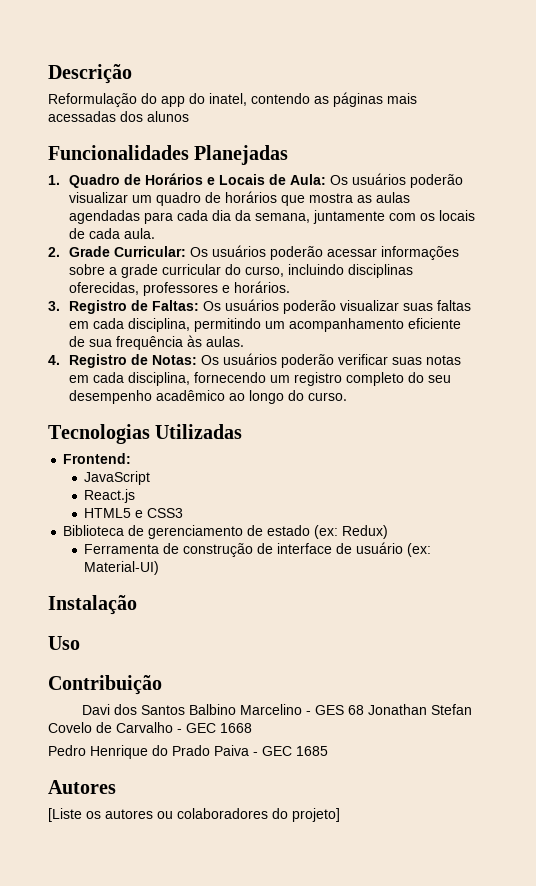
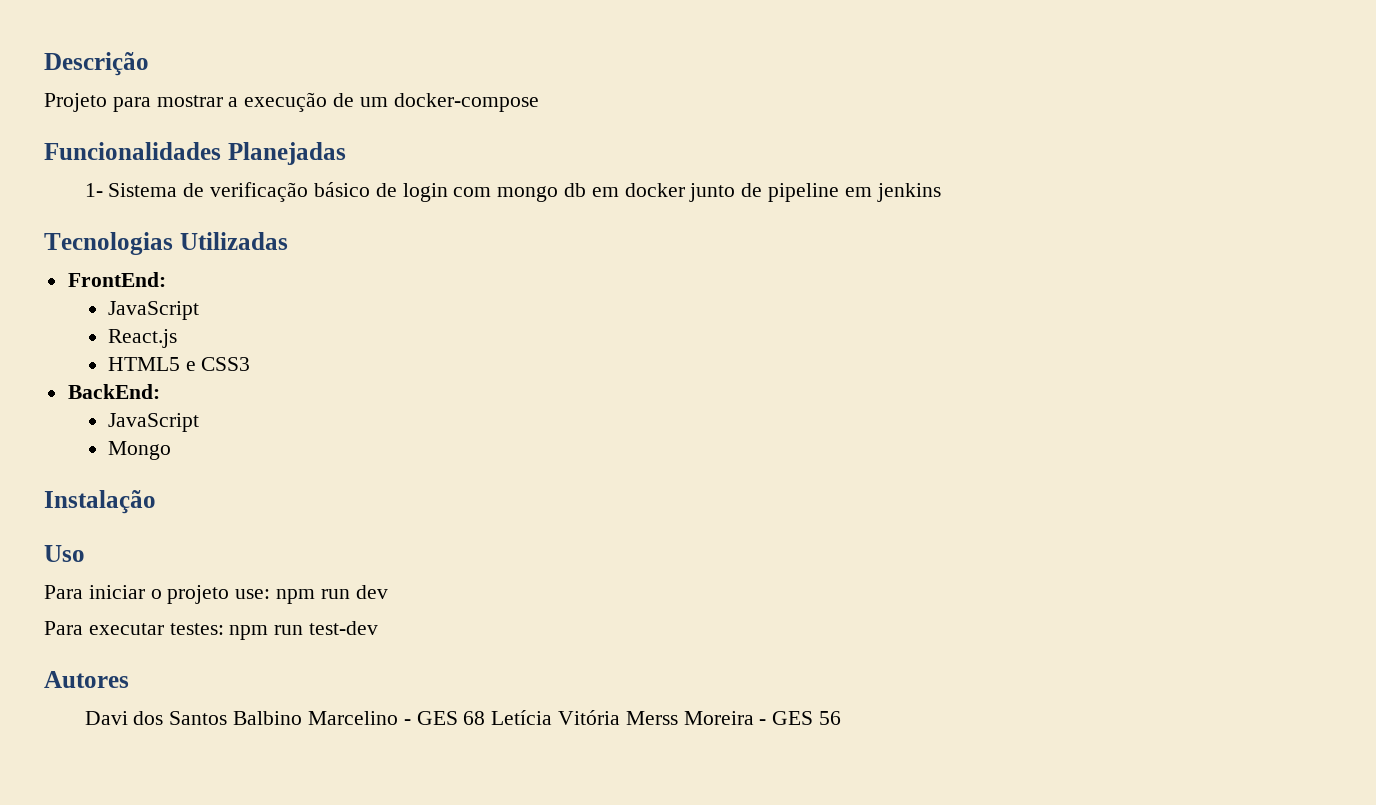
[48,92,417,107] [48,111,189,122] [48,145,289,165] [48,173,463,188] [68,191,410,206] [68,210,475,224] [68,228,155,239] [48,245,459,260] [68,264,413,278] [68,281,290,296] [48,299,471,314] [68,318,461,332] [68,335,244,350] [48,353,461,368] [68,372,451,386] [68,390,347,404] Reformulação do app do inatel, contendo as páginas mais acessadas dos alunos // Funcionalidades Planejadas // 1. Quadro de Horários e Locais de Aula: Os usuários poderão visualizar um quadro de horários que mostra as aulas agendadas para cada dia da semana, juntamente com os locais de cada aula. // 2. Grade Curricular: Os usuários poderão acessar informações sobre a grade curricular do curso, incluindo disciplinas oferecidas, professores e horários. // 3. Registro de Faltas: Os usuários poderão visualizar suas faltas em cada disciplina, permitindo um acompanhamento eficiente de sua frequência às aulas. // 4. Registro de Notas: Os usuários poderão verificar suas notas em cada disciplina, fornecendo um registro completo do seu desempenho acadêmico ao longo do curso. -> [44,92,539,112] [44,142,346,165] [84,182,941,202] Projeto para mostrar a execução de um docker-compose // Funcionalidades Planejadas // 1- Sistema de verificação básico de login com mongo db em docker junto de pipeline em jenkins
[63,453,132,464] Frontend: -> [67,272,166,287] FrontEnd:
[63,525,389,539] [84,542,432,557] [84,561,160,575] [48,595,137,615] [48,636,80,650] [48,675,162,695] Biblioteca de gerenciamento de estado (ex: Redux) // Ferramenta de construção de interface de usuário (ex: Material-UI) // Instalação // Uso // Contribuição -> [67,384,160,399] [107,413,199,432] [107,441,171,460] [44,490,156,514] [44,545,85,562] [44,585,388,604] [44,621,379,640] [44,671,129,688] BackEnd: // JavaScript // Mongo // Instalação // Uso // Para iniciar o projeto use: npm run dev // Para executar testes: npm run test-dev // Autores
[368,704,473,715] [48,722,252,733] [48,745,328,759] [48,780,116,794] [48,808,340,822] Jonathan Stefan Covelo de Carvalho - GEC 1668 // Pedro Henrique do Prado Paiva - GEC 1685 // Autores // [Liste os autores ou colaboradores do projeto] -> [491,710,841,725] Letícia Vitória Merss Moreira - GES 56

